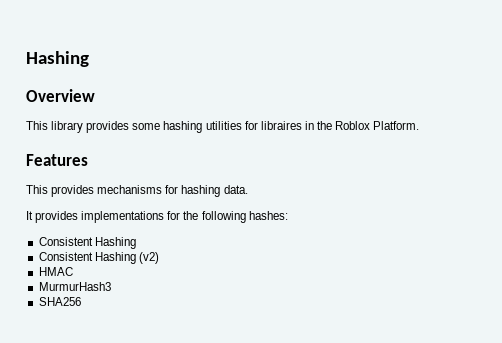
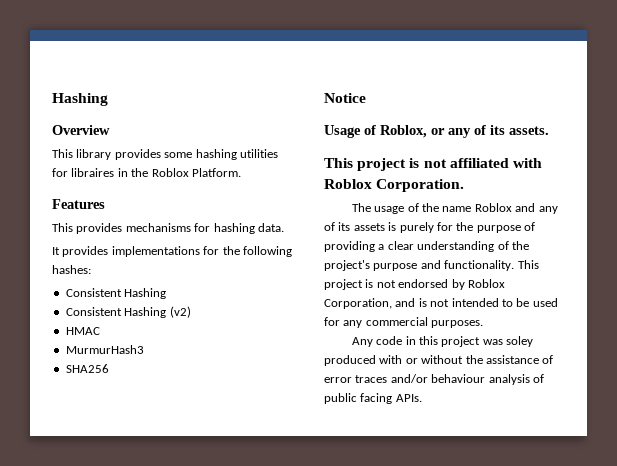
(81, 301) none -> [324,93,366,103] [324,125,549,138] [324,158,542,171] [324,179,465,192] [351,203,558,214] [324,222,535,233] [324,241,529,252] [324,260,539,271] [324,279,505,290] [324,298,558,309] [324,317,484,328] [351,336,534,347] [324,355,554,366] [324,374,544,385] [324,393,422,404] // Notice // Usage of Roblox, or any of its assets. // This project is not affiliated with Roblox Corporation. // The usage of the name Roblox and any of its assets is purely for the purpose of providing a clear understanding of the project's purpose and functionality. This project is not endorsed by Roblox Corporation, and is not intended to be used for any commercial purposes. // Any code in this project was soley produced with or without the assistance of error traces and/or behaviour analysis of public facing APIs.

